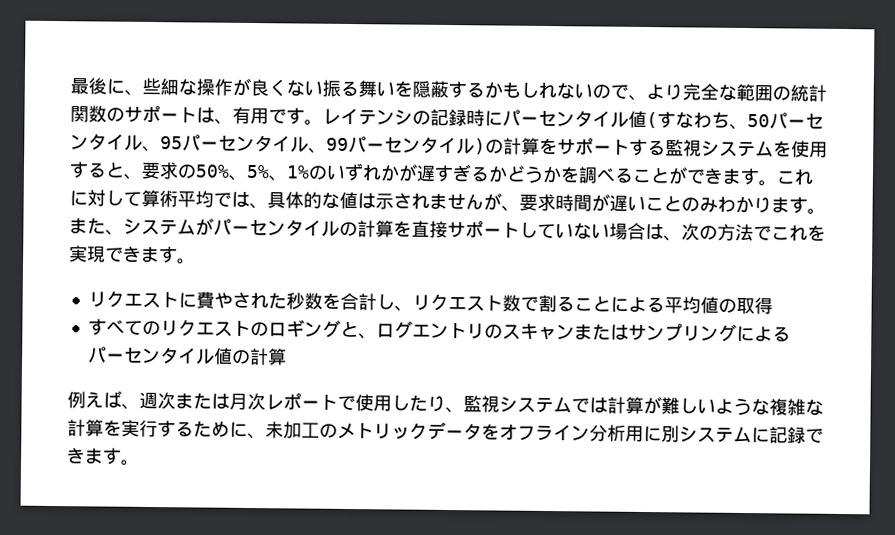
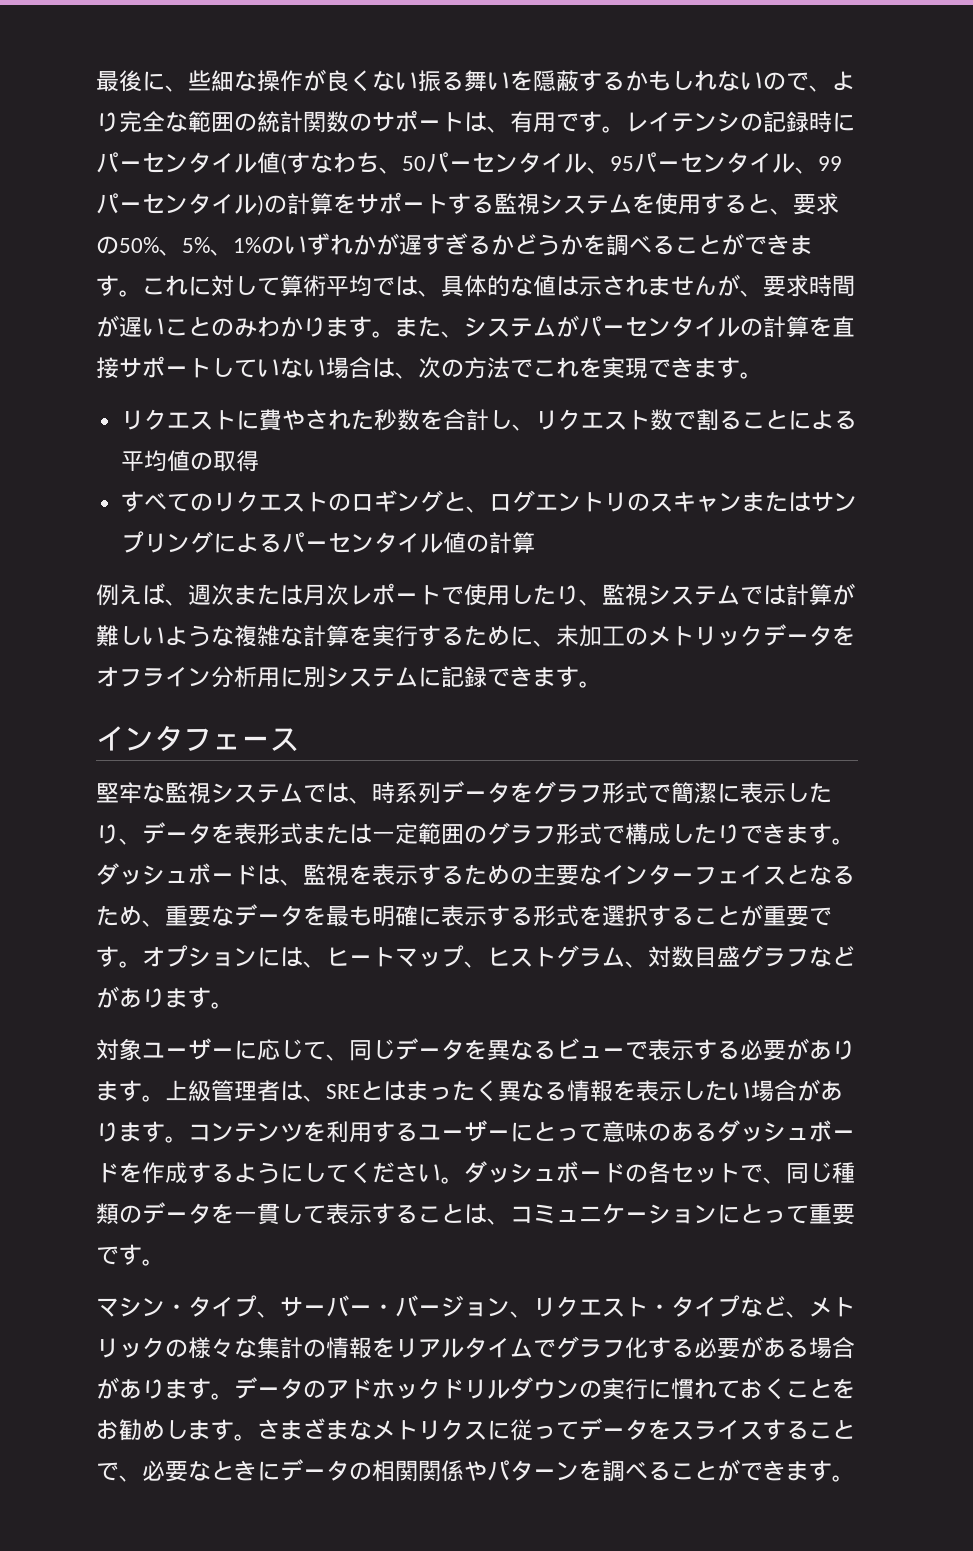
(140, 462) none -> [96,725,299,752] [96,781,832,804] [96,822,855,845] [96,863,855,886] [96,904,832,927] [96,945,855,968] [96,986,234,1009] [96,1038,855,1061] [96,1079,843,1102] [96,1120,855,1143] [96,1161,855,1184] [96,1202,855,1225] [96,1244,165,1266] [96,1295,855,1318] [96,1336,855,1359] [96,1377,855,1400] [96,1418,855,1441] [96,1459,855,1482] // インタフェース // 堅牢な監視システムでは、時系列データをグラフ形式で簡潔に表示したり、データを表形式または一定範囲のグラフ形式で構成したりできます。ダッシュボードは、監視を表示するための主要なインターフェイスとなるため、重要なデータを最も明確に表示する形式を選択することが重要です。オプションには、ヒートマップ、ヒストグラム、対数目盛グラフなどがあります。 // 対象ユーザーに応じて、同じデータを異なるビューで表示する必要があります。上級管理者は、SREとはまったく異なる情報を表示したい場合があります。コンテンツを利用するユーザーにとって意味のあるダッシュボードを作成するようにしてください。ダッシュボードの各セットで、同じ種類のデータを一貫して表示することは、コミュニケーションにとって重要です。 // マシン・タイプ、サーバー・バージョン、リクエスト・タイプなど、メトリックの様々な集計の情報をリアルタイムでグラフ化する必要がある場合があります。データのアドホックドリルダウンの実行に慣れておくことをお勧めします。さまざまなメトリクスに従ってデータをスライスすることで、必要なときにデータの相関関係やパターンを調べることができます。

